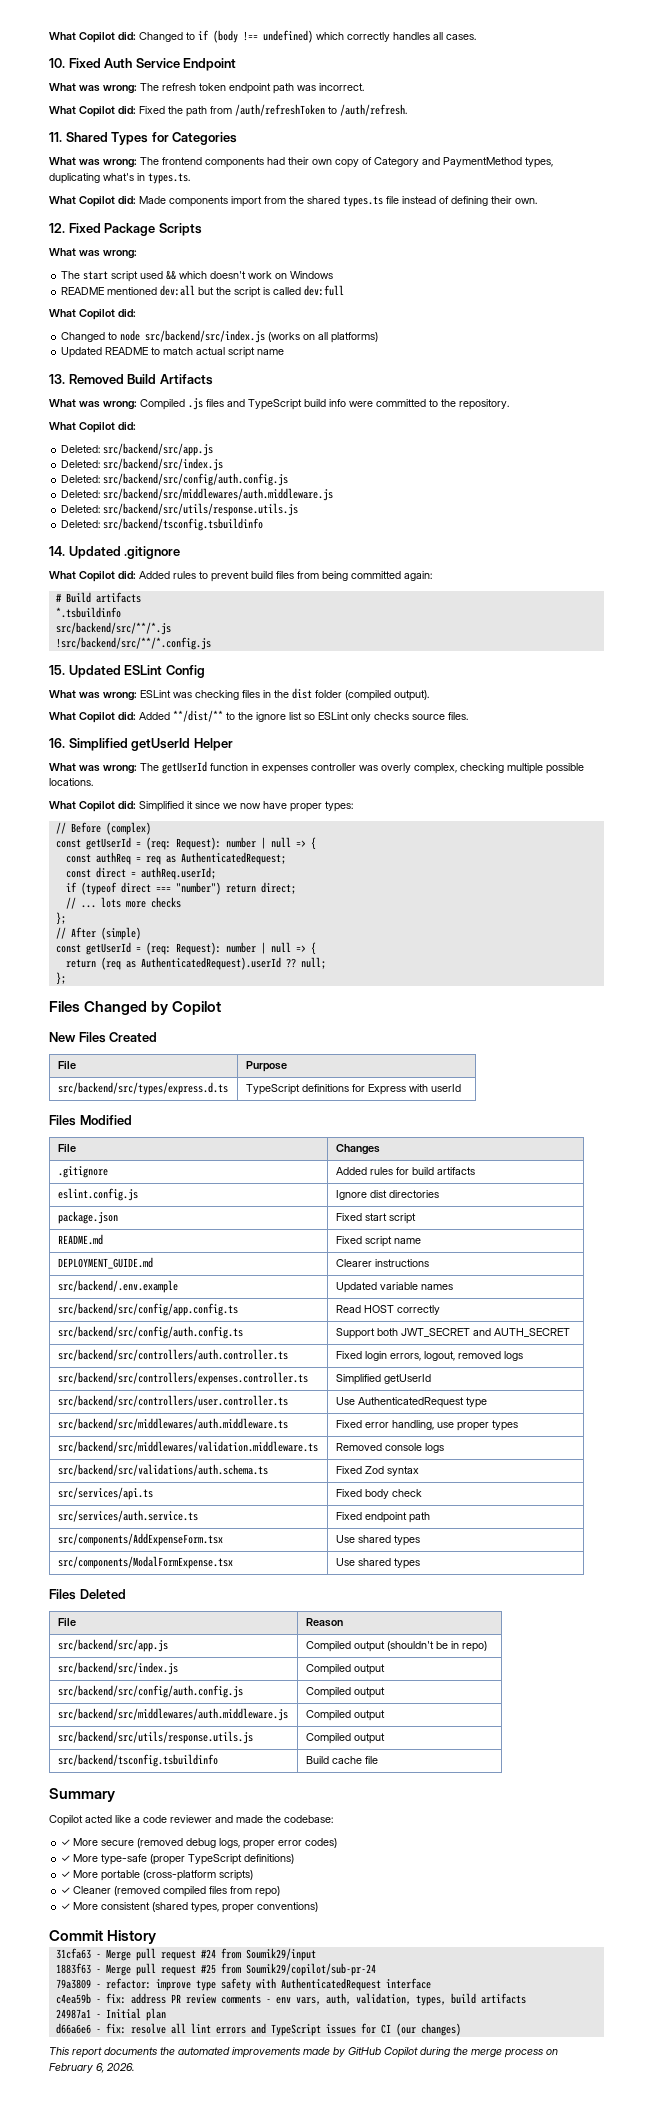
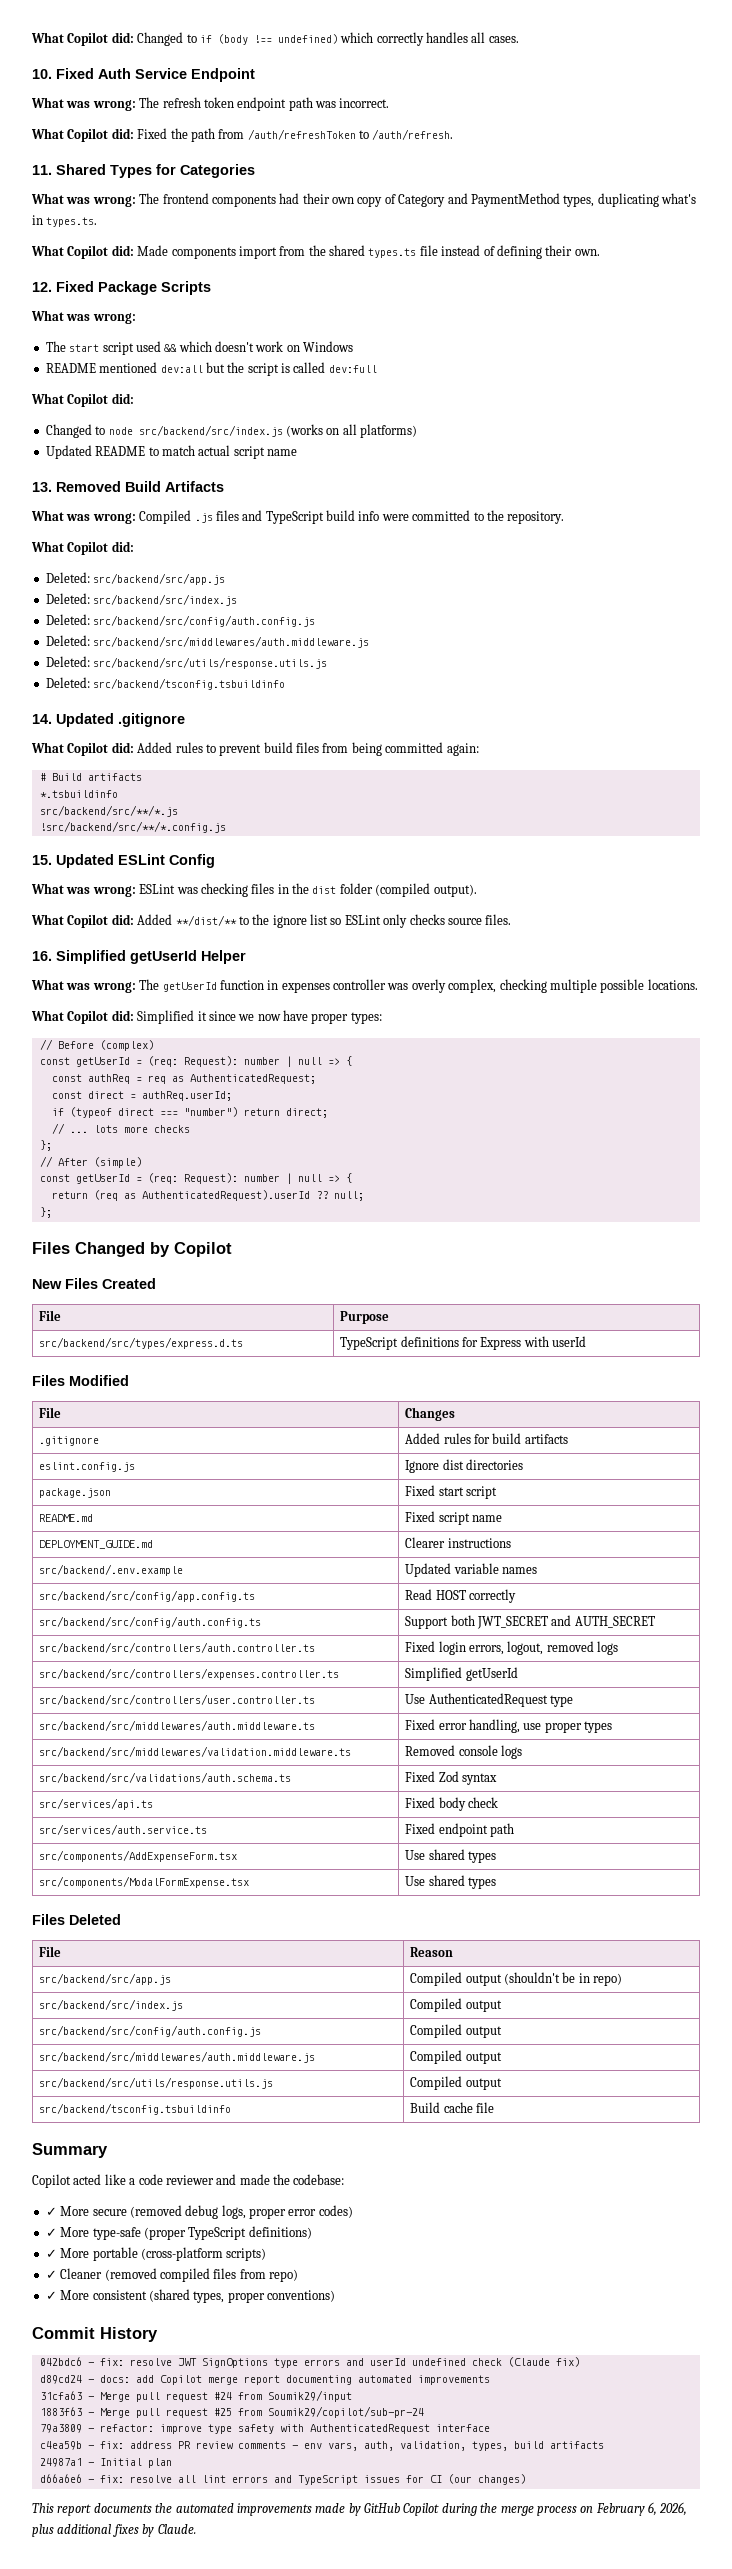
(157, 1937) none -> [39,2357,580,2368] [39,2375,490,2385] // 042bdc6 - fix: resolve JWT SignOptions type errors and userId undefined check (Claude fix) // d89cd24 - docs: add Copilot merge report documenting automated improvements
[106,2063,134,2071] 2026. -> [659,2502,688,2516] [32,2524,196,2537] 2026, plus additional fixes by Claude.

